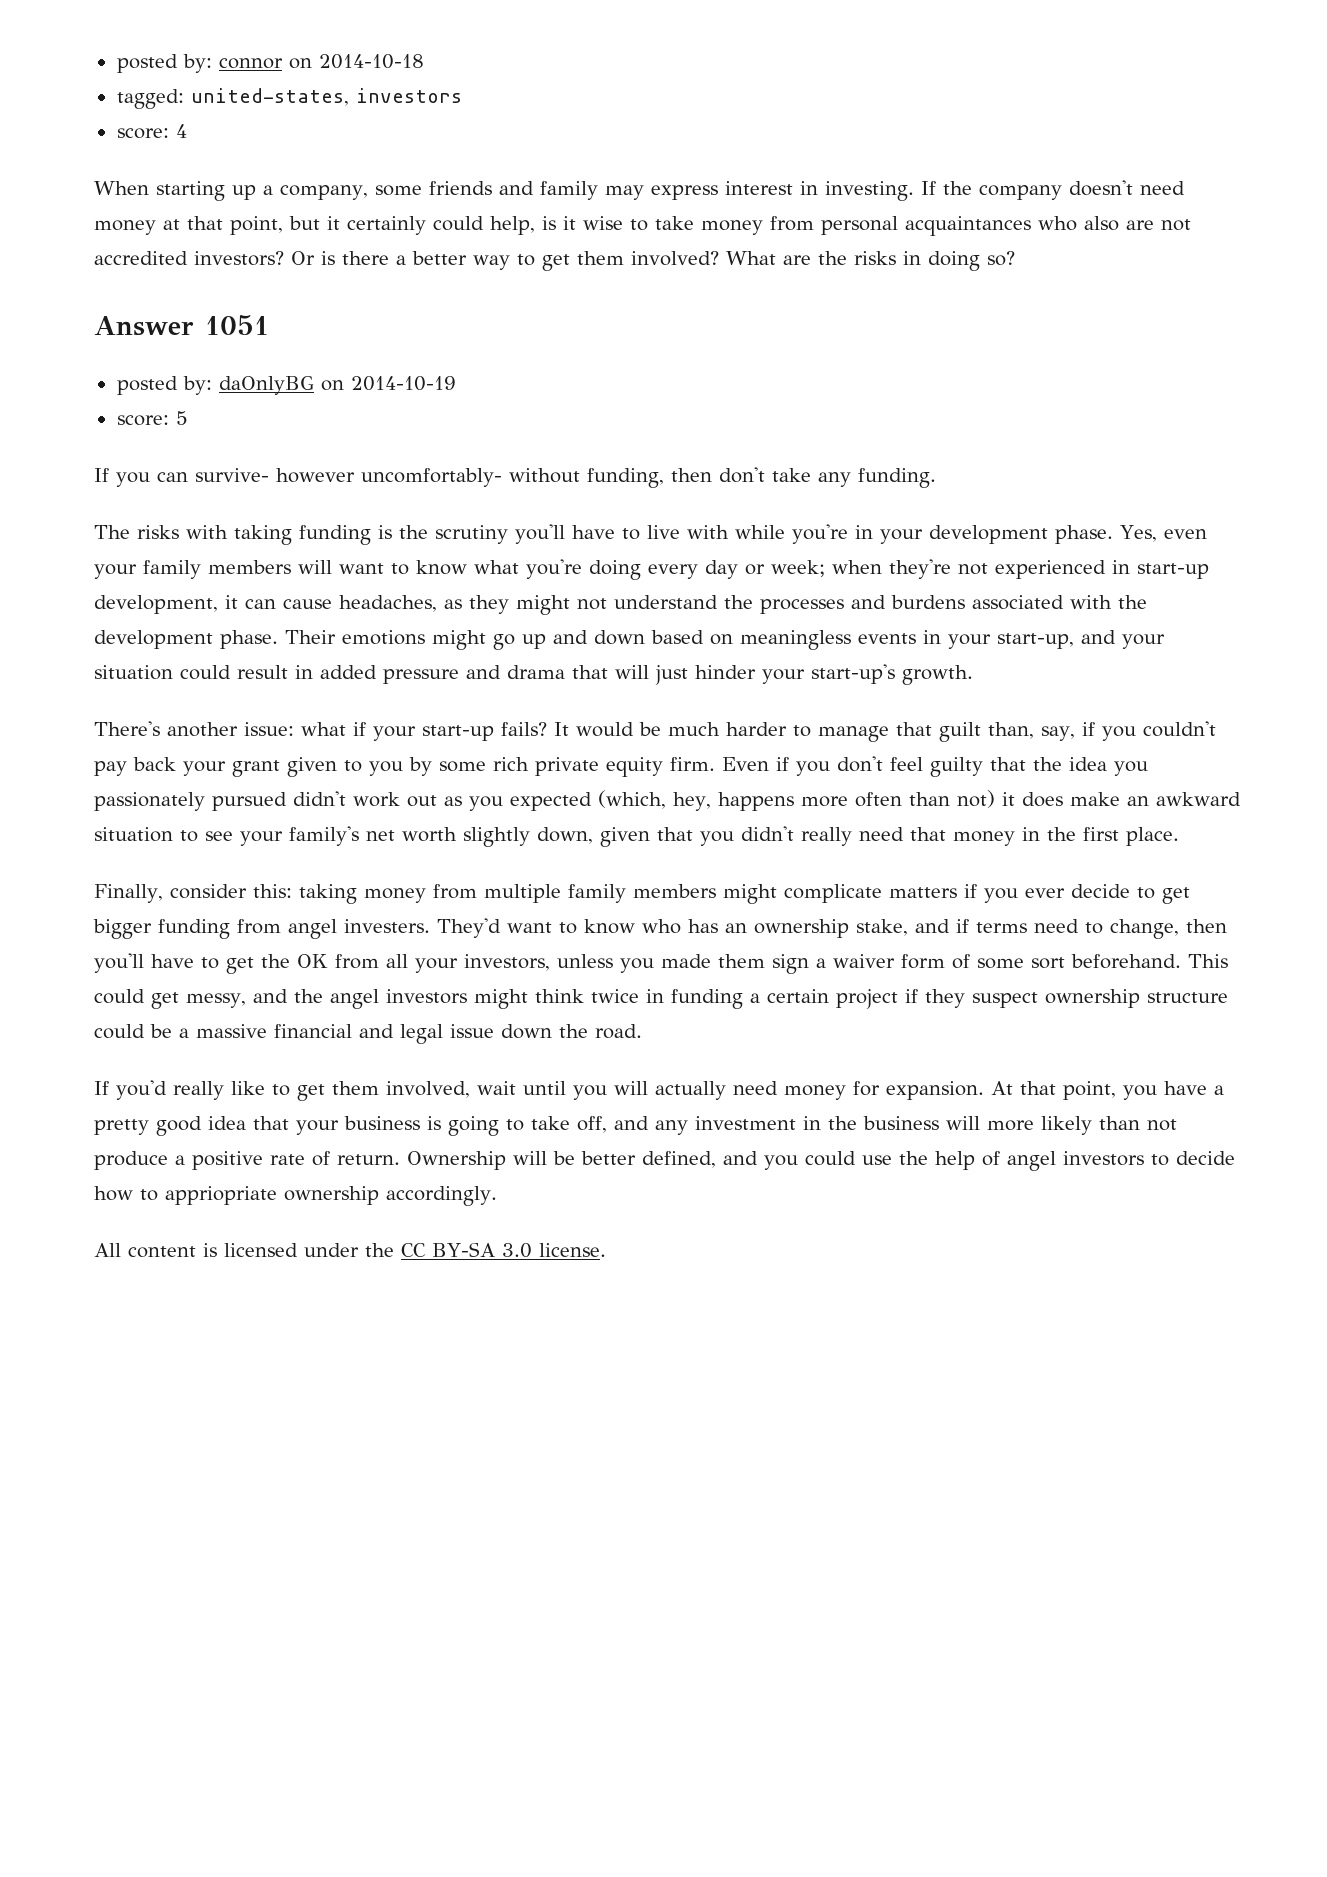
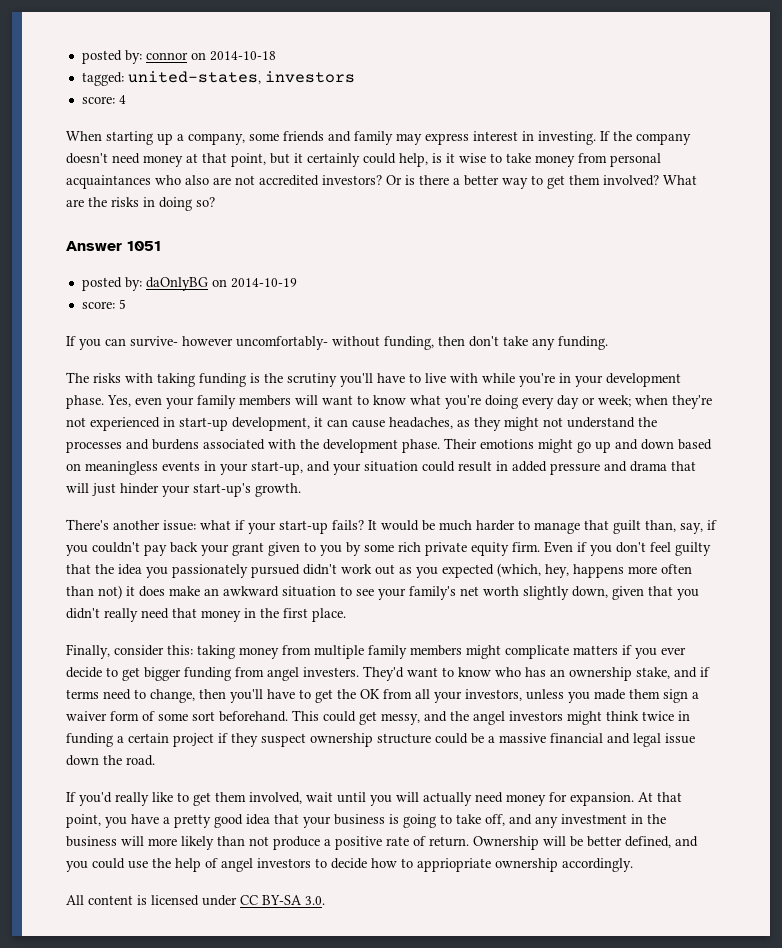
[365,1243,394,1257] the -> (237, 900) none
[502,1243,606,1258] 3.0 license. -> [305,896,325,905] 3.0.

